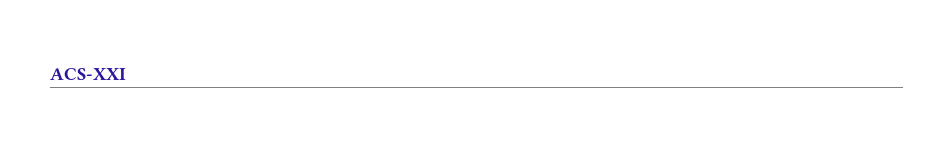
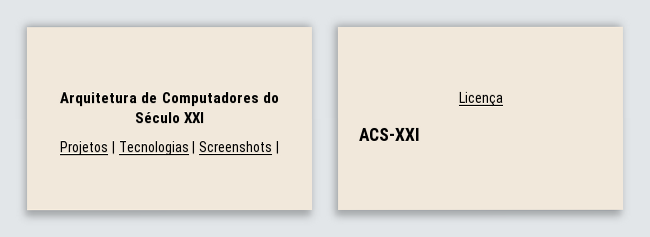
(50, 74) none -> [59,92,279,107] [133,112,206,124] [60,141,280,156] [457,91,503,107] Arquitetura de Computadores do Século XXI // Projetos | Tecnologias | Screenshots | Licença //

